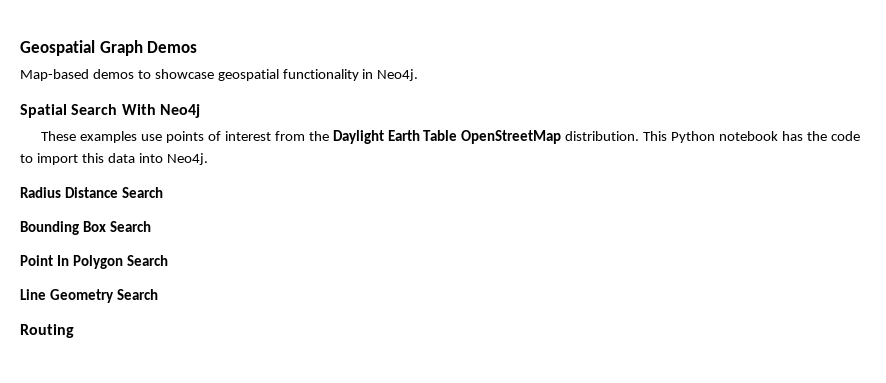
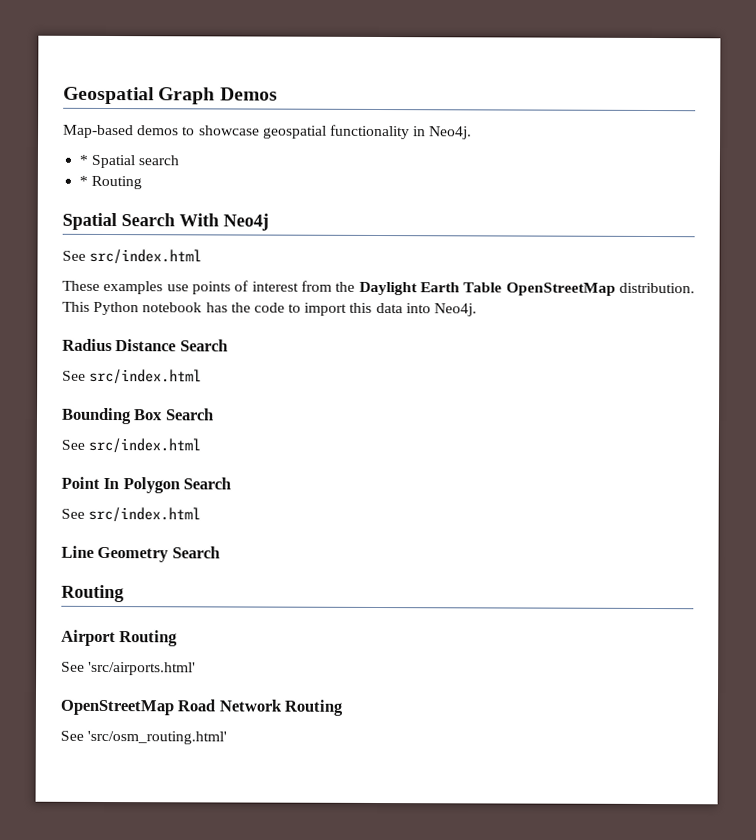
(419, 75) none -> [79,154,180,169] [79,175,143,190] // * Spatial search // * Routing
(200, 111) none -> [62,248,203,265] // See src/index.html
(164, 192) none -> [62,368,203,385] // See src/index.html
(152, 226) none -> [61,437,202,454] // See src/index.html
(169, 260) none -> [61,506,202,523] // See src/index.html
(74, 331) none -> [61,629,179,647] [61,661,197,676] [60,699,344,716] [60,730,228,745] // Airport Routing // See 'src/airports.html' // OpenStreetMap Road Network Routing // See 'src/osm_routing.html'

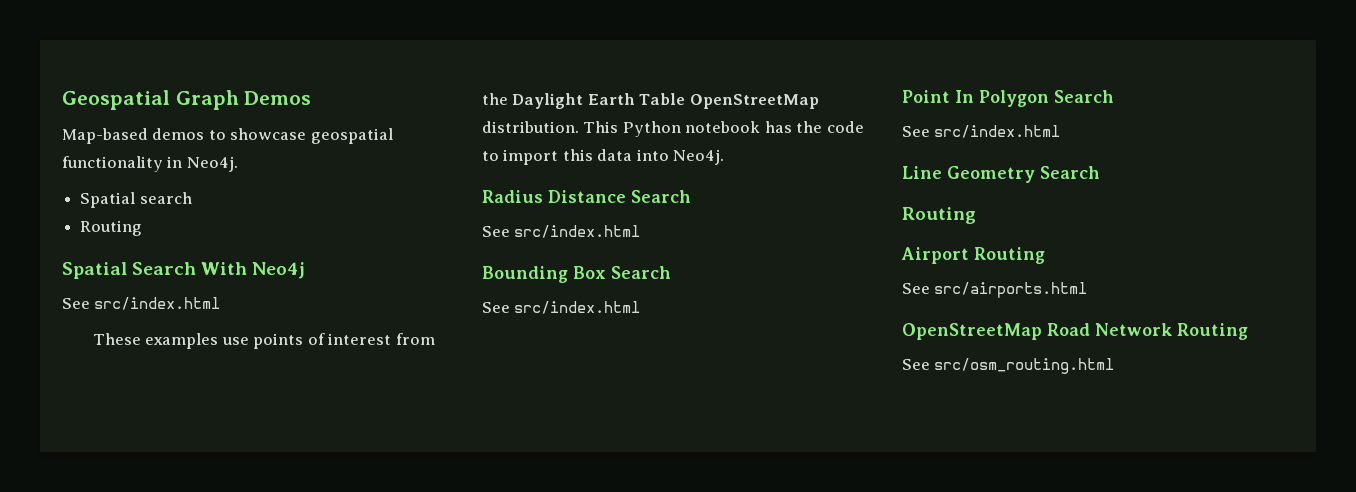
[79,154,89,165] * -> (238, 164) none
[79,175,89,186] * -> (192, 198) none
[88,661,197,676] 'src/airports.html' -> [934,282,1088,298] src/airports.html
[87,730,228,745] 'src/osm_routing.html' -> [934,358,1115,374] src/osm_routing.html

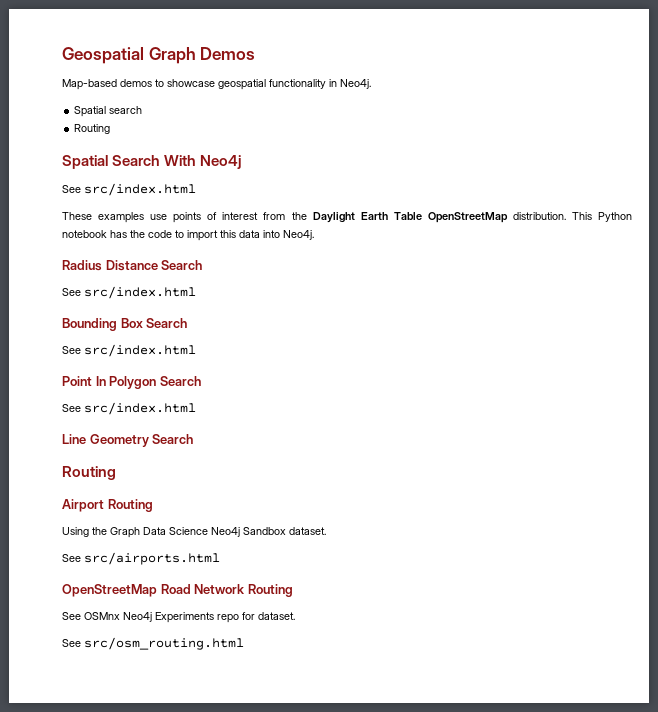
(1045, 255) none -> [62,527,326,538] // Using the Graph Data Science Neo4j Sandbox dataset.
(1248, 331) none -> [62,612,295,623] // See OSMnx Neo4j Experiments repo for dataset.

